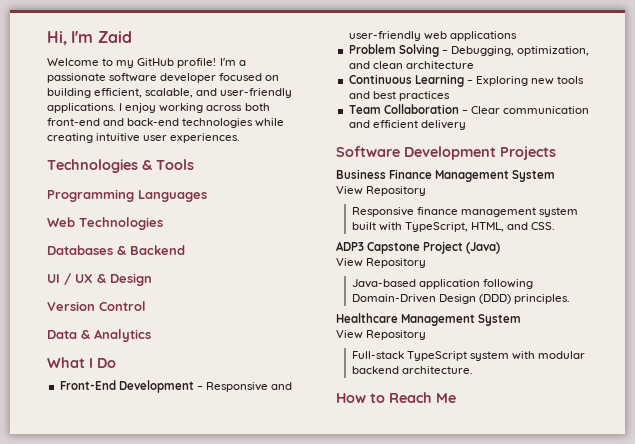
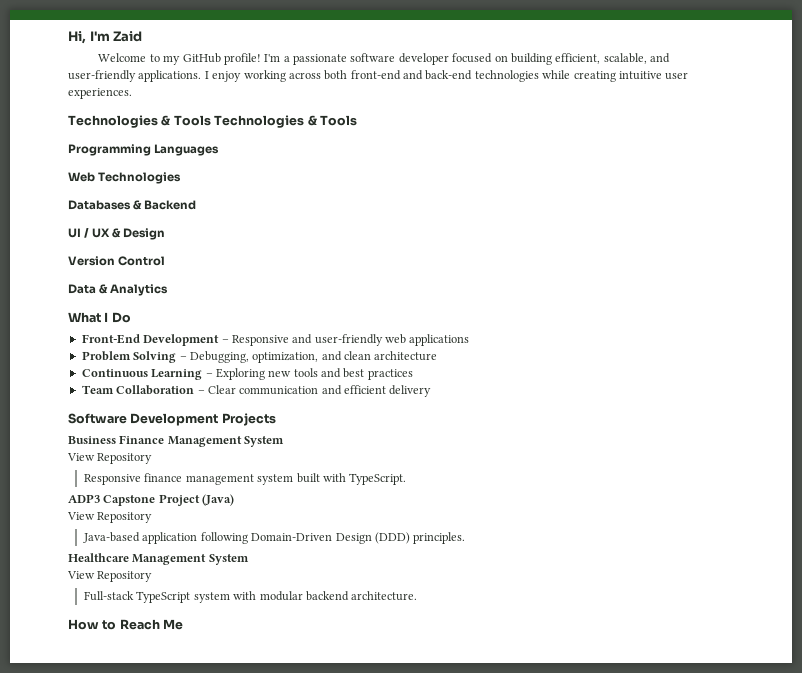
(194, 164) none -> [214,115,357,128] Technologies & Tools
[405,222,556,232] TypeScript, HTML, and CSS. -> [349,473,407,485] TypeScript.

